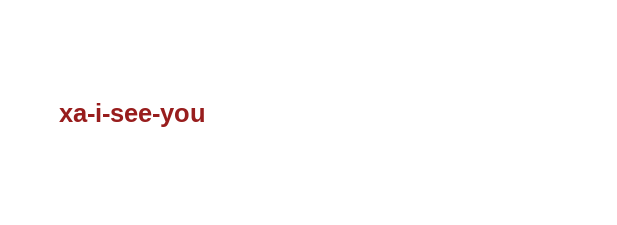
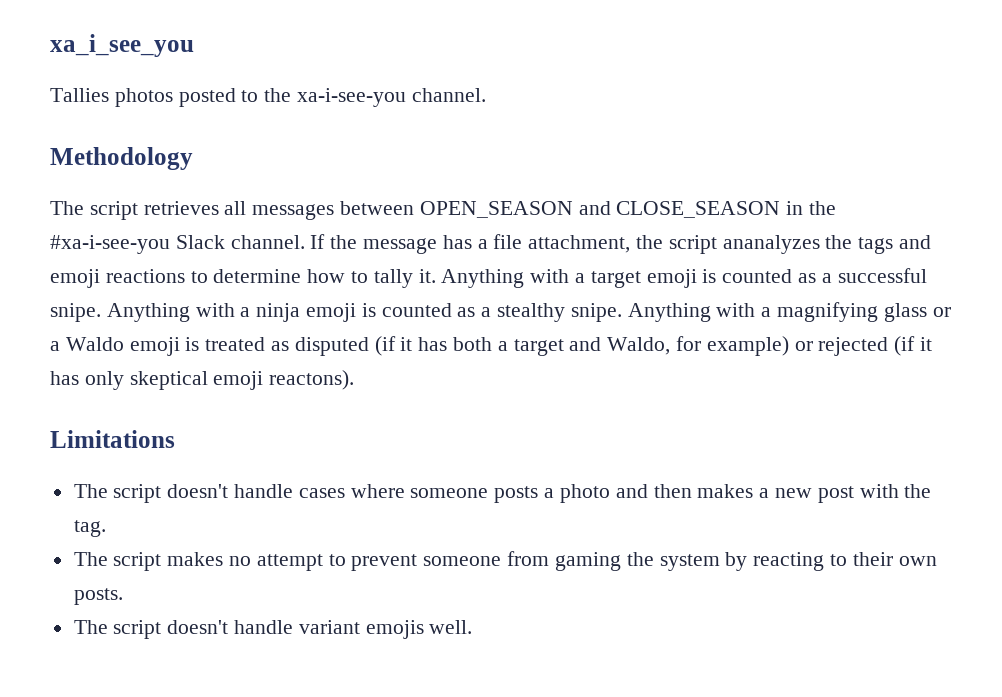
[59,103,206,127] xa-i-see-you -> [50,34,194,57] [50,88,486,107] [50,147,193,170] [50,201,837,220] [50,234,932,254] [50,268,927,288] [50,302,951,322] [50,336,933,356] [50,370,355,390] [50,430,175,448] [73,484,932,503] [73,520,106,537] [73,551,937,571] [73,588,123,605] [73,620,473,639] xa_i_see_you // Tallies photos posted to the xa-i-see-you channel. // Methodology // The script retrieves all messages between OPEN_SEASON and CLOSE_SEASON in the #xa-i-see-you Slack channel. If the message has a file attachment, the script ananalyzes the tags and emoji reactions to determine how to tally it. Anything with a target emoji is counted as a successful snipe. Anything with a ninja emoji is counted as a stealthy snipe. Anything with a magnifying glass or a Waldo emoji is treated as disputed (if it has both a target and Waldo, for example) or rejected (if it has only skeptical emoji reactons). // Limitations // The script doesn't handle cases where someone posts a photo and then makes a new post with the tag. // The script makes no attempt to prevent someone from gaming the system by reacting to their own posts. // The script doesn't handle variant emojis well.

